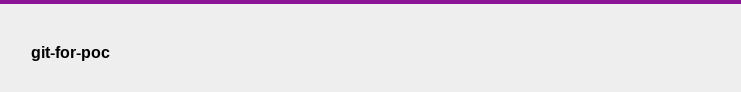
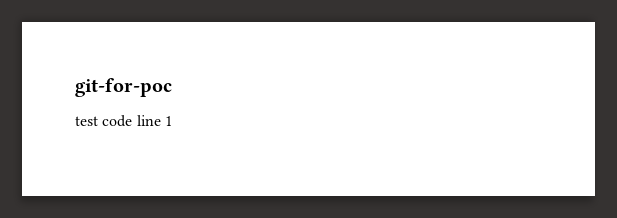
(110, 53) none -> [75,115,172,127] // test code line 1

